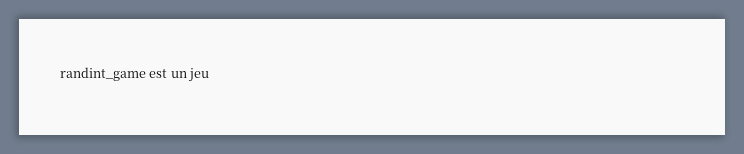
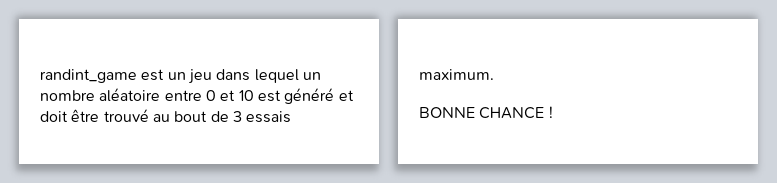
(210, 75) none -> [216,69,321,83] [40,88,354,104] [40,109,292,123] [419,69,494,80] [419,106,553,119] dans lequel un nombre aléatoire entre 0 et 10 est généré et doit être trouvé au bout de 3 essais maximum. // BONNE CHANCE !

